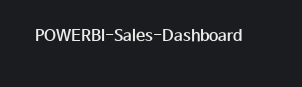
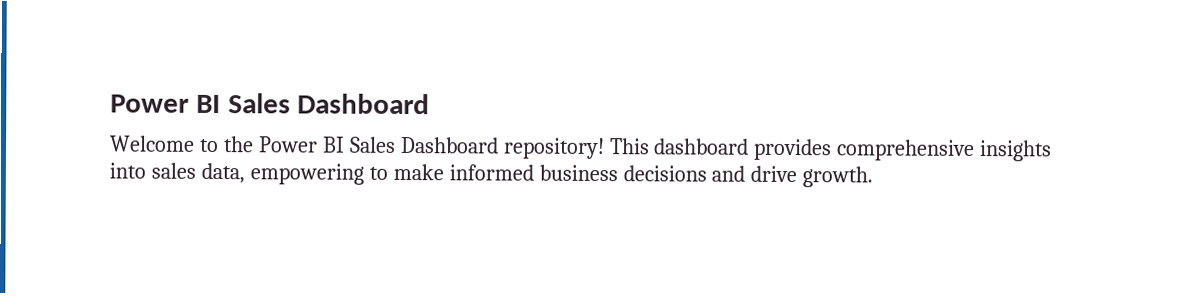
[35,28,242,42] POWERBI-Sales-Dashboard -> [110,93,431,115] [109,135,1053,162] [109,162,874,188] Power BI Sales Dashboard // Welcome to the Power BI Sales Dashboard repository! This dashboard provides comprehensive insights into sales data, empowering to make informed business decisions and drive growth.

